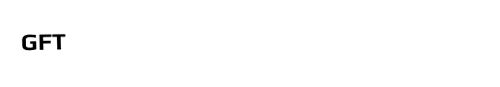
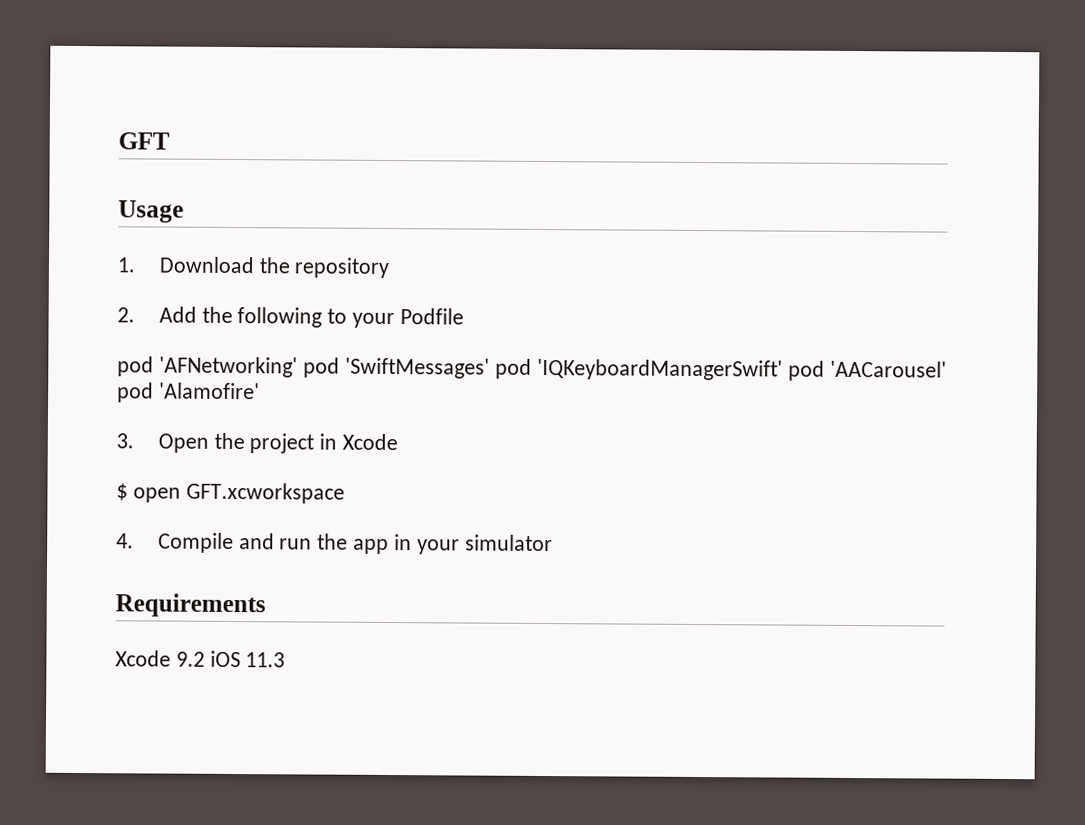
(67, 42) none -> [118,200,184,223] [117,256,390,279] [117,306,464,329] [117,356,947,381] [117,382,260,403] [116,432,399,454] [116,482,345,504] [116,532,553,555] [115,593,266,618] [115,650,286,668] // Usage // 1. Download the repository // 2. Add the following to your Podfile // pod 'AFNetworking' pod 'SwiftMessages' pod 'IQKeyboardManagerSwift' pod 'AACarousel' pod 'Alamofire' // 3. Open the project in Xcode // $ open GFT.xcworkspace // 4. Compile and run the app in your simulator // Requirements // Xcode 9.2 iOS 11.3

